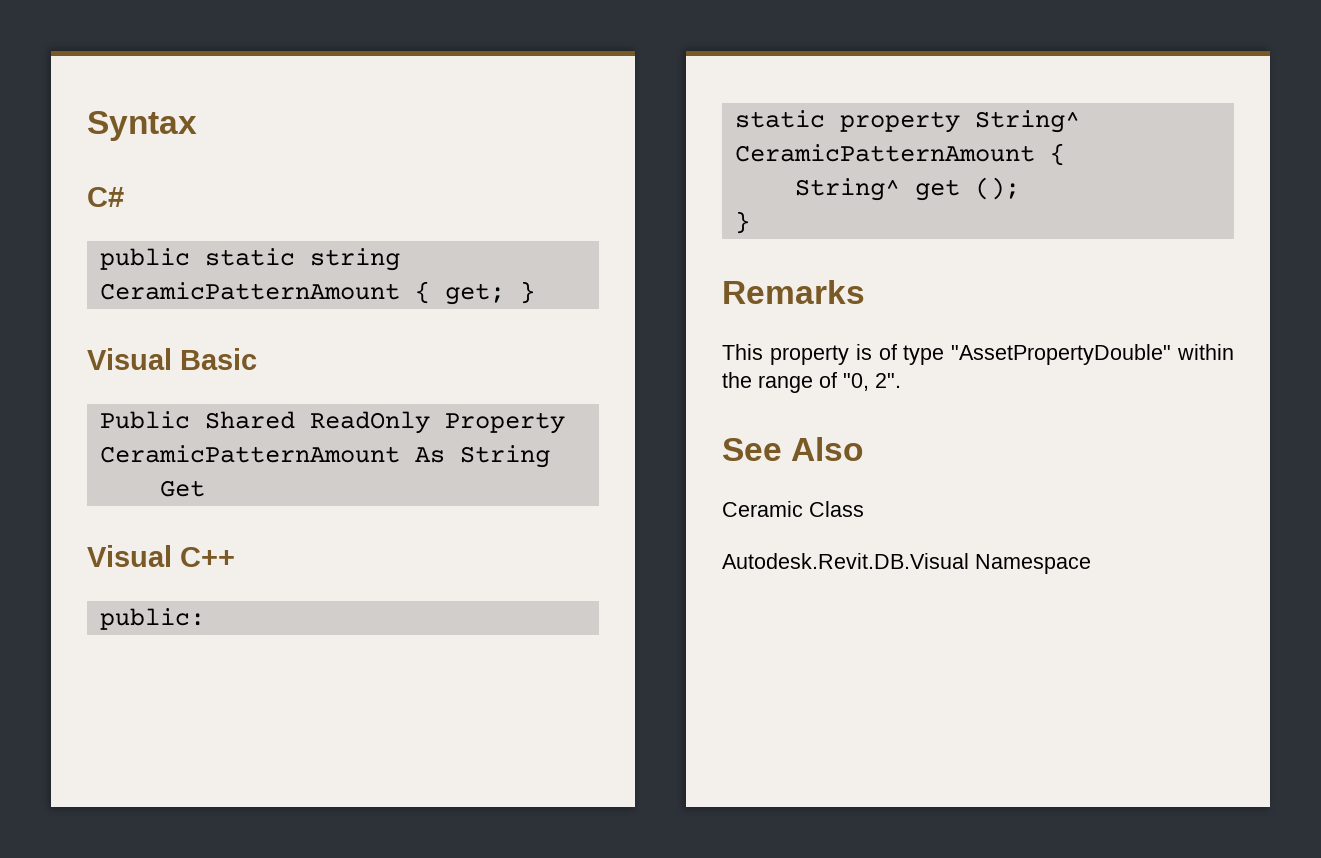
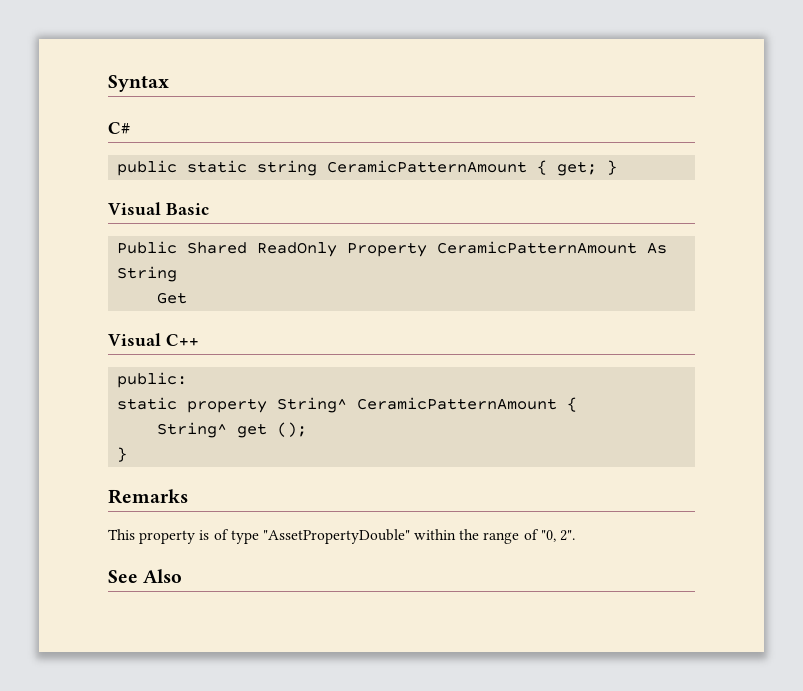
[722,501,864,517] [722,553,1091,574] // Ceramic Class // Autodesk.Revit.DB.Visual Namespace -> (183, 576) none

